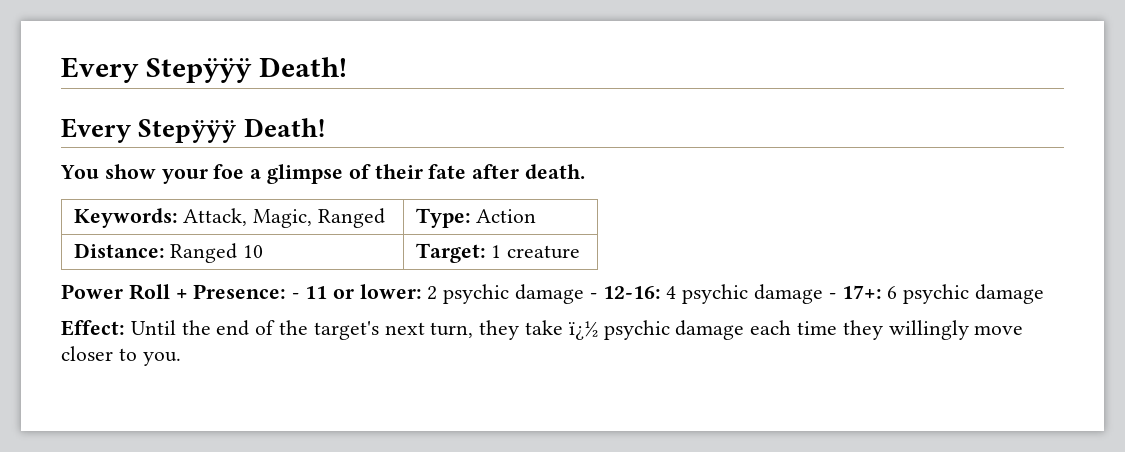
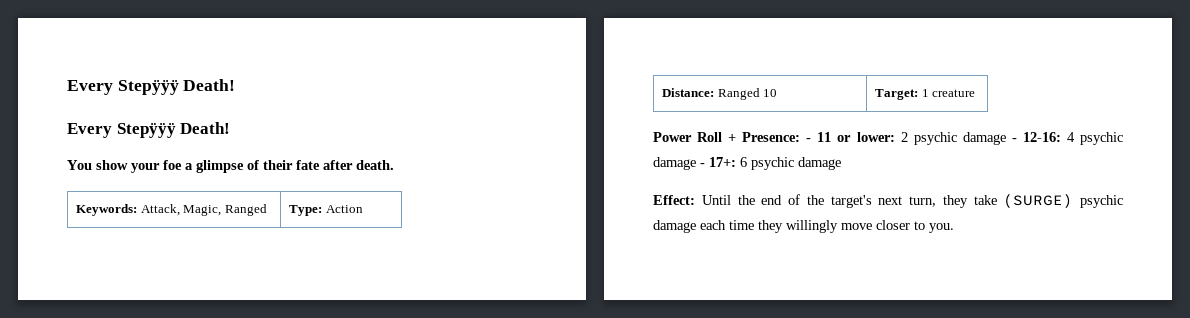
[567,321,598,340] ï¿½ -> [1003,194,1074,208] (SURGE)

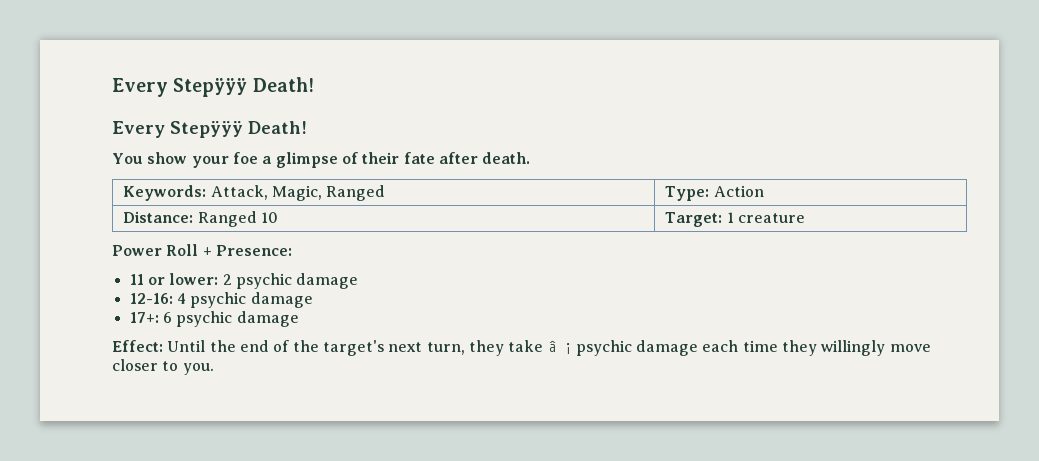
[806,138,812,142] - -> (292, 250) //
[1011,138,1017,142] - -> (359, 281) //
[700,163,705,167] - -> (313, 300) //
[1003,194,1074,208] (SURGE) -> [547,340,572,354] â ¡

